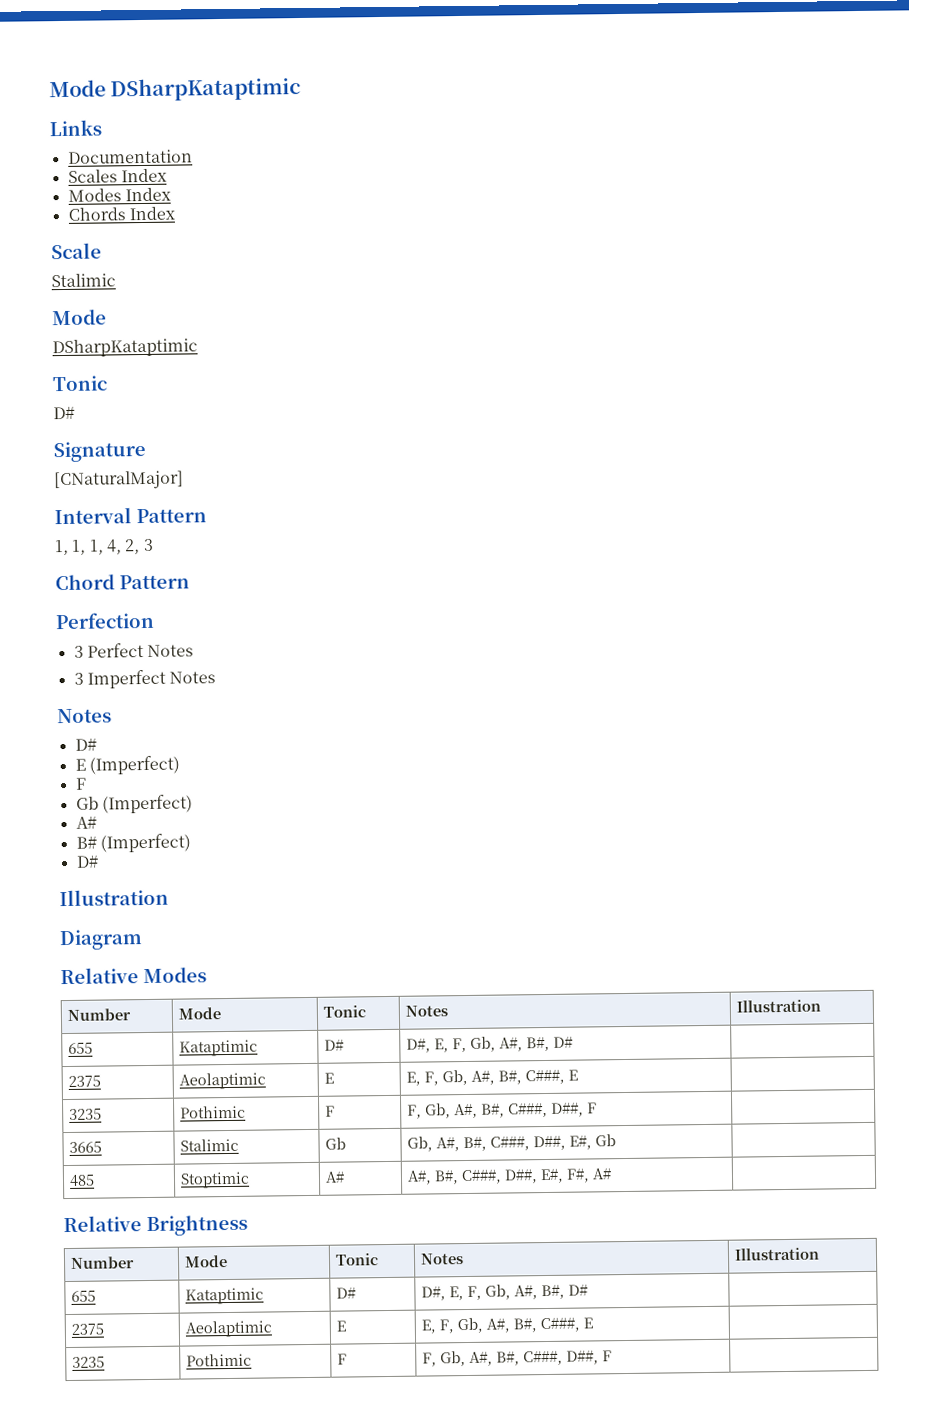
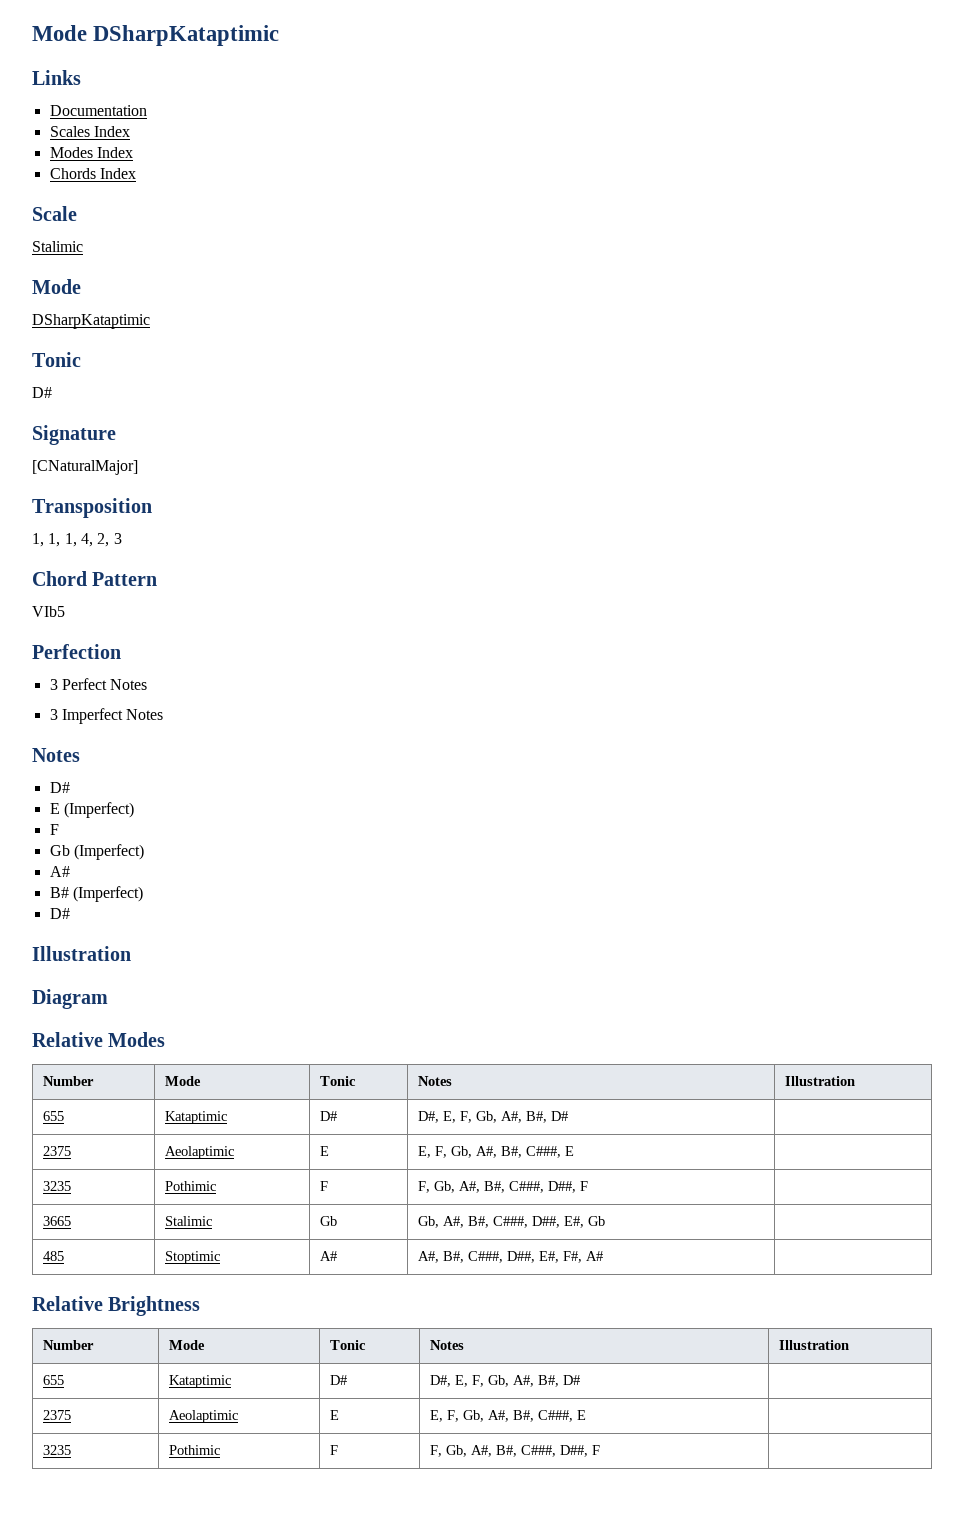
[54,507,207,525] Interval Pattern -> [32,498,152,518] Transposition
(190, 582) none -> [32,606,65,617] // VIb5

